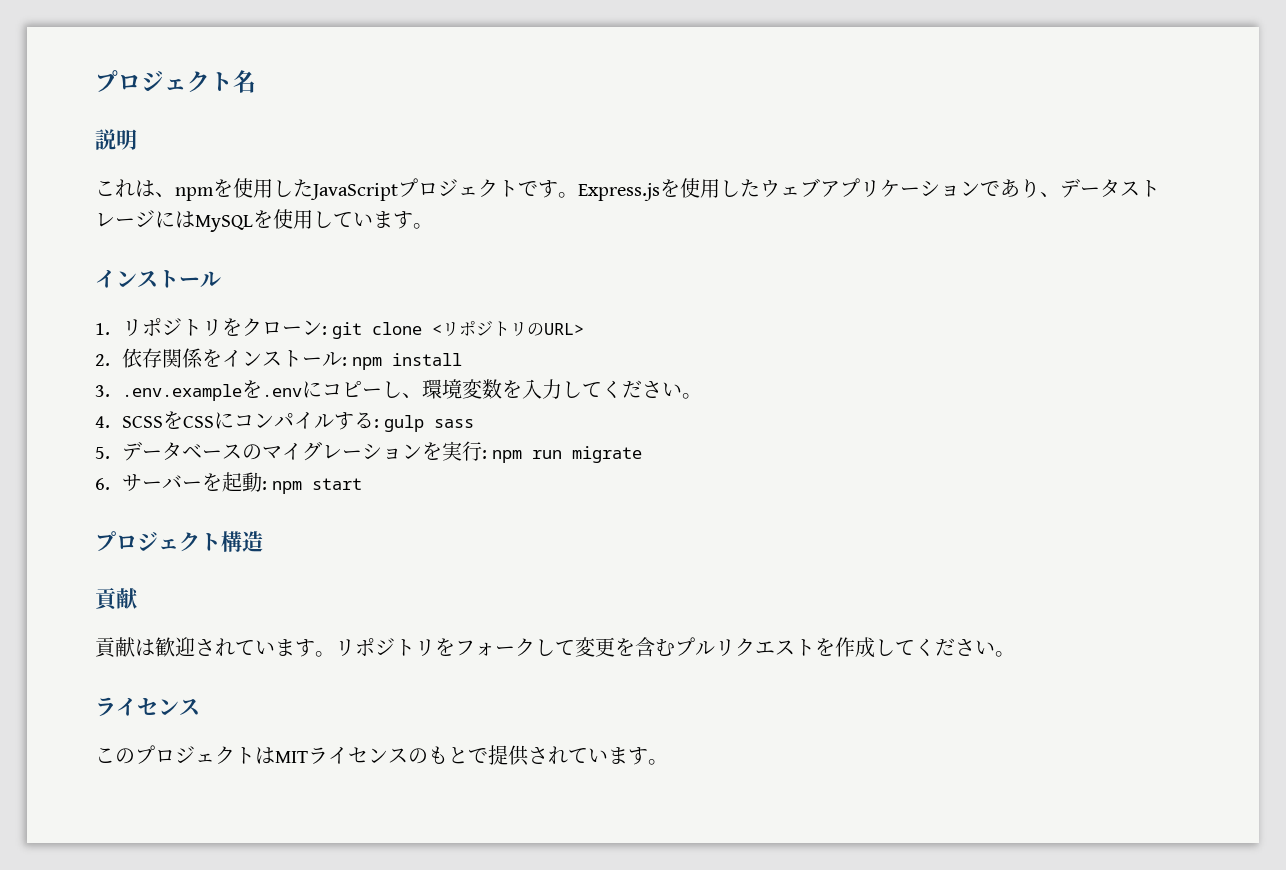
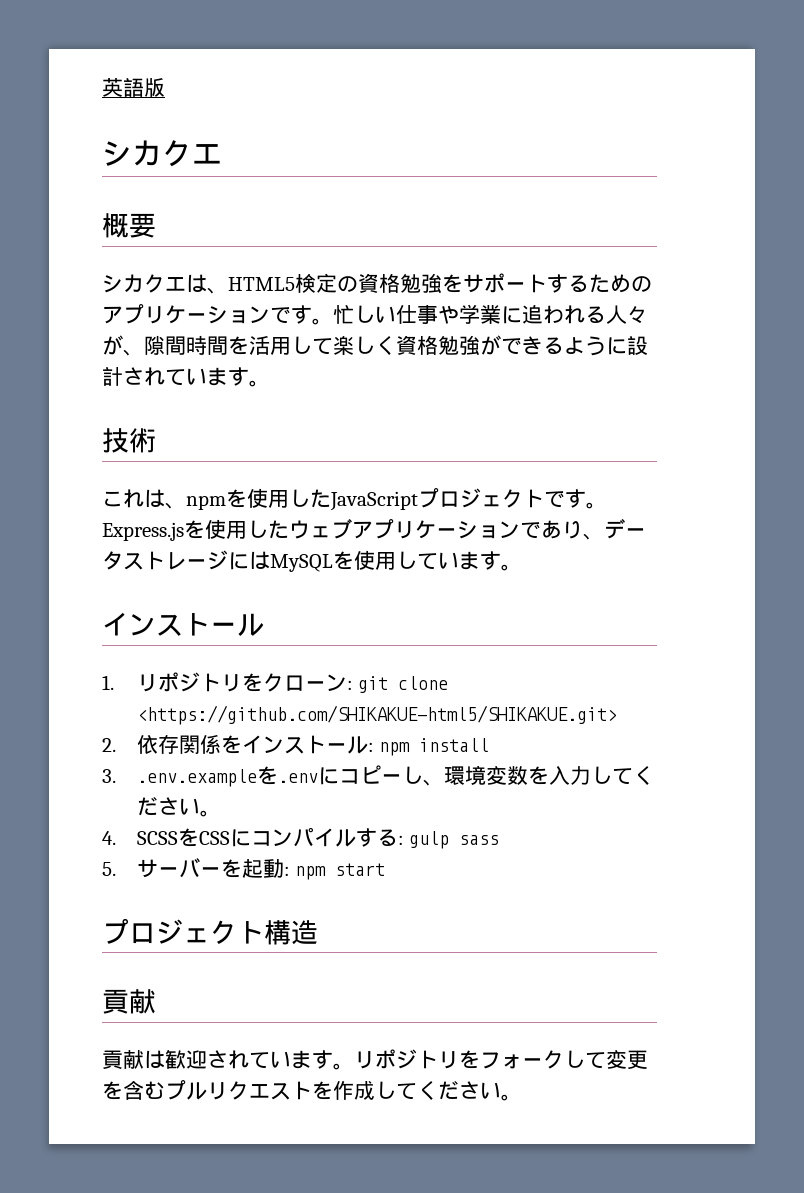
[95,70,256,93] [95,129,137,150] プロジェクト名 // 説明 -> [102,78,165,97] [102,140,222,167] [102,213,156,238] [102,273,652,294] [102,304,648,325] [102,335,648,356] [102,366,270,387] [102,428,156,453] 英語版 // シカクエ // 概要 // シカクエは、HTML5検定の資格勉強をサポートするためのアプリケーションです。忙しい仕事や学業に追われる人々が、隙間時間を活用して楽しく資格勉強ができるように設計されています。 // 技術
[432,320,585,337] <リポジトリのURL> -> [136,705,617,725] <https://github.com/SHIKAKUE-html5/SHIKAKUE.git>
[121,441,643,463] [95,478,110,490] データベースのマイグレーションを実行: npm run migrate // 6. -> (116, 869) none
[95,697,200,717] [95,745,668,766] // ライセンス // このプロジェクトはMITライセンスのもとで提供されています。 -> (522, 1097) none

